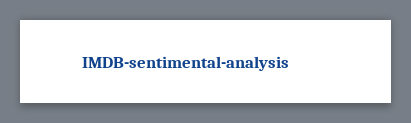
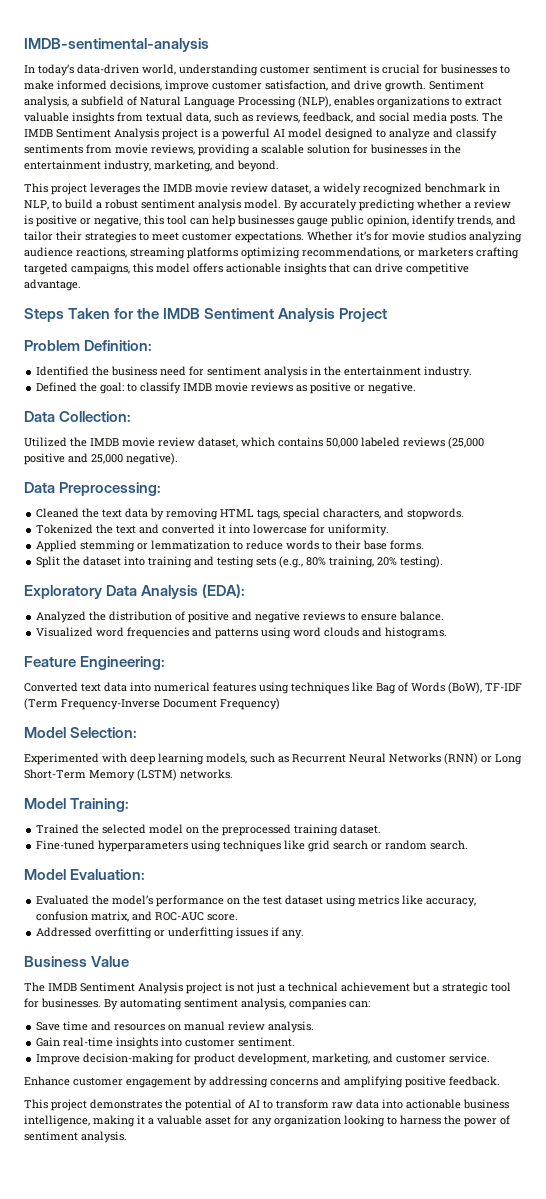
(289, 63) none -> [24,64,510,76] [24,80,484,92] [24,96,502,108] [24,112,503,124] [24,128,497,140] [24,144,461,156] [24,160,279,172] [24,183,500,195] [24,199,511,211] [24,215,516,227] [24,231,522,243] [24,247,519,259] [24,263,469,275] [24,279,81,291] [24,308,388,322] [24,340,153,351] [36,366,473,378] [36,382,417,394] [24,411,132,422] [24,437,484,449] [24,453,178,465] [24,482,162,496] [36,508,465,520] [36,524,390,536] [36,540,425,552] [36,556,444,568] [24,584,246,599] [36,611,445,623] [36,627,448,639] [24,656,166,670] [24,682,522,694] [24,698,280,710] [24,727,138,738] [24,753,522,765] [24,769,233,781] [24,798,130,812] [36,824,382,836] [36,840,469,852] [24,869,146,880] [36,895,477,907] [36,911,239,922] [36,927,305,939] [24,956,130,967] [24,982,511,994] [24,998,370,1010] [36,1021,315,1033] [36,1037,296,1049] [36,1053,491,1065] [24,1076,500,1088] [24,1099,509,1111] [24,1115,510,1127] [24,1131,127,1143] // In today’s data-driven world, understanding customer sentiment is crucial for businesses to make informed decisions, improve customer satisfaction, and drive growth. Sentiment analysis, a subfield of Natural Language Processing (NLP), enables organizations to extract valuable insights from textual data, such as reviews, feedback, and social media posts. The IMDB Sentiment Analysis project is a powerful AI model designed to analyze and classify sentiments from movie reviews, providing a scalable solution for businesses in the entertainment industry, marketing, and beyond. // This project leverages the IMDB movie review dataset, a widely recognized benchmark in NLP, to build a robust sentiment analysis model. By accurately predicting whether a review is positive or negative, this tool can help businesses gauge public opinion, identify trends, and tailor their strategies to meet customer expectations. Whether it’s for movie studios analyzing audience reactions, streaming platforms optimizing recommendations, or marketers crafting targeted campaigns, this model offers actionable insights that can drive competitive advantage. // Steps Taken for the IMDB Sentiment Analysis Project // Problem Definition: // Identified the business need for sentiment analysis in the entertainment industry. // Defined the goal: to classify IMDB movie reviews as positive or negative. // Data Collection: // Utilized the IMDB movie review dataset, which contains 50,000 labeled reviews (25,000 positive and 25,000 negative). // Data Preprocessing: // Cleaned the text data by removing HTML tags, special characters, and stopwords. // Tokenized the text and converted it into lowercase for uniformity. // Applied stemming or lemmatization to reduce words to their base forms. // Split the dataset into training and testing sets (e.g., 80% training, 20% testing). // Exploratory Data Analysis (EDA): // Analyzed the distribution of positive and negative reviews to ensure balance. // Visualized word frequencies and patterns using word clouds and histograms. // Feature Engineering: // Converted text data into numerical features using techniques like Bag of Words (BoW), TF-IDF (Term Frequency-Inverse Document Frequency) // Model Selection: // Experimented with deep learning models, such as Recurrent Neural Networks (RNN) or Long Short-Term Memory (LSTM) networks. // Model Training: // Trained the selected model on the preprocessed training dataset. // Fine-tuned hyperparameters using techniques like grid search or random search. // Model Evaluation: // Evaluated the model’s performance on the test dataset using metrics like accuracy, confusion matrix, and ROC-AUC score. // Addressed overfitting or underfitting issues if any. // Business Value // The IMDB Sentiment Analysis project is not just a technical achievement but a strategic tool for businesses. By automating sentiment analysis, companies can: // Save time and resources on manual review analysis. // Gain real-time insights into customer sentiment. // Improve decision-making for product development, marketing, and customer service. // Enhance customer engagement by addressing concerns and amplifying positive feedback. // This project demonstrates the potential of AI to transform raw data into actionable business intelligence, making it a valuable asset for any organization looking to harness the power of sentiment analysis.

